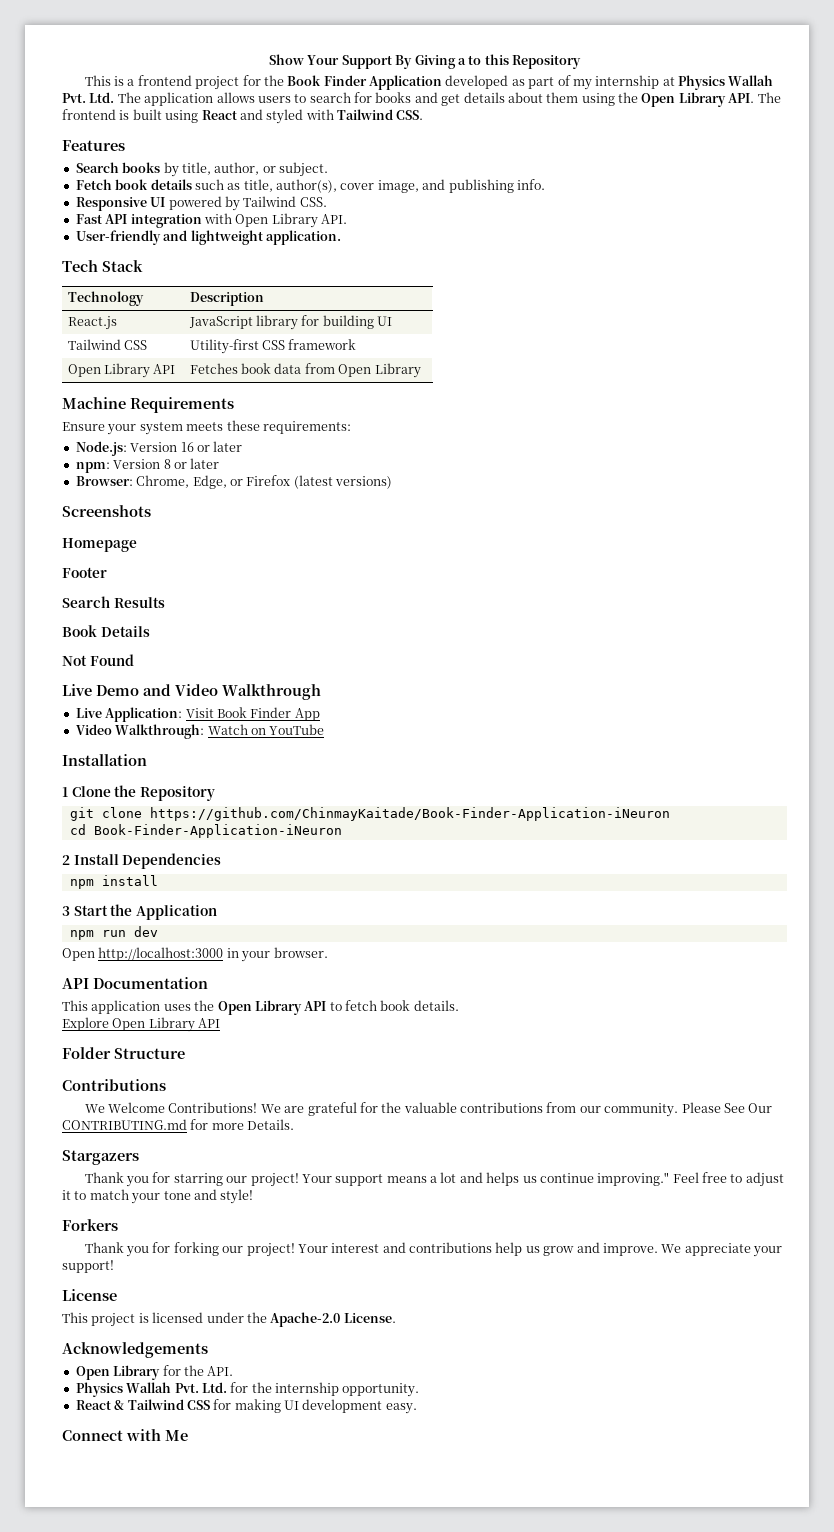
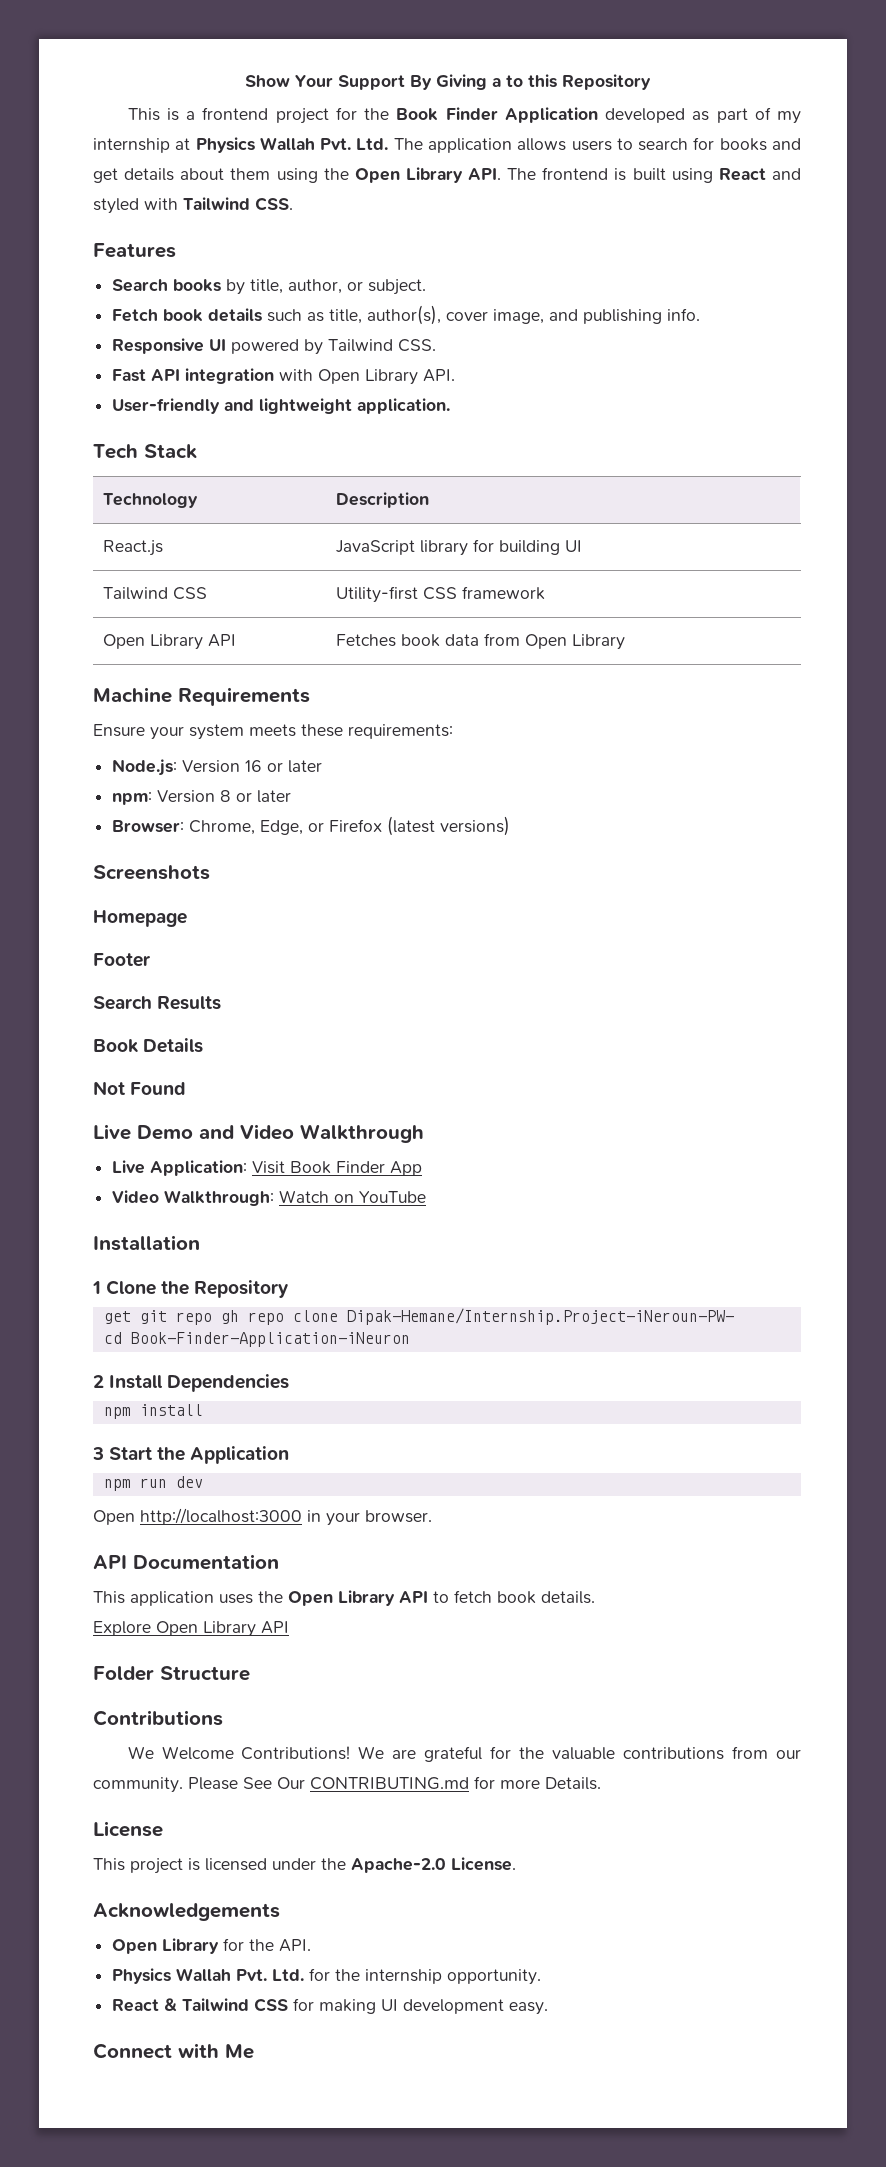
[69,807,670,821] git clone https://github.com/ChinmayKaitade/Book-Finder-Application-iNeuron -> [103,1308,734,1325] get git repo gh repo clone Dipak-Hemane/Internship.Project-iNeroun-PW-
[62,1150,139,1165] [84,1172,784,1187] [62,1189,254,1204] [62,1219,118,1231] [84,1242,782,1257] [62,1260,114,1273] // Stargazers // Thank you for starring our project! Your support means a lot and helps us continue improving." Feel free to adjust it to match your tone and style! // Forkers // Thank you for forking our project! Your interest and contributions help us grow and improve. We appreciate your support! -> (601, 1783) none

